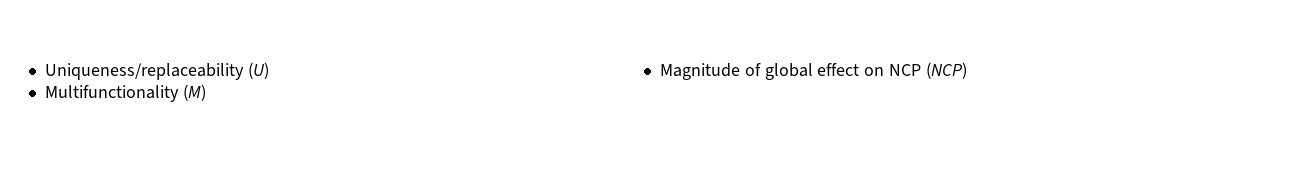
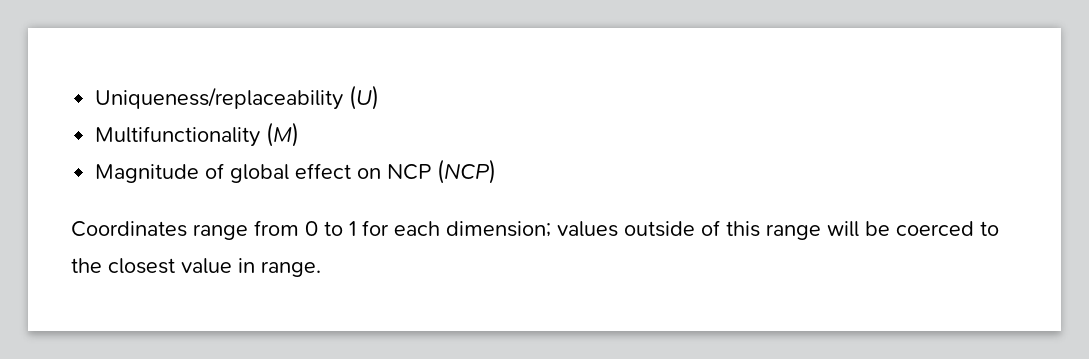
(967, 70) none -> [71,220,999,240] [71,258,321,277] // Coordinates range from 0 to 1 for each dimension; values outside of this range will be coerced to the closest value in range.

